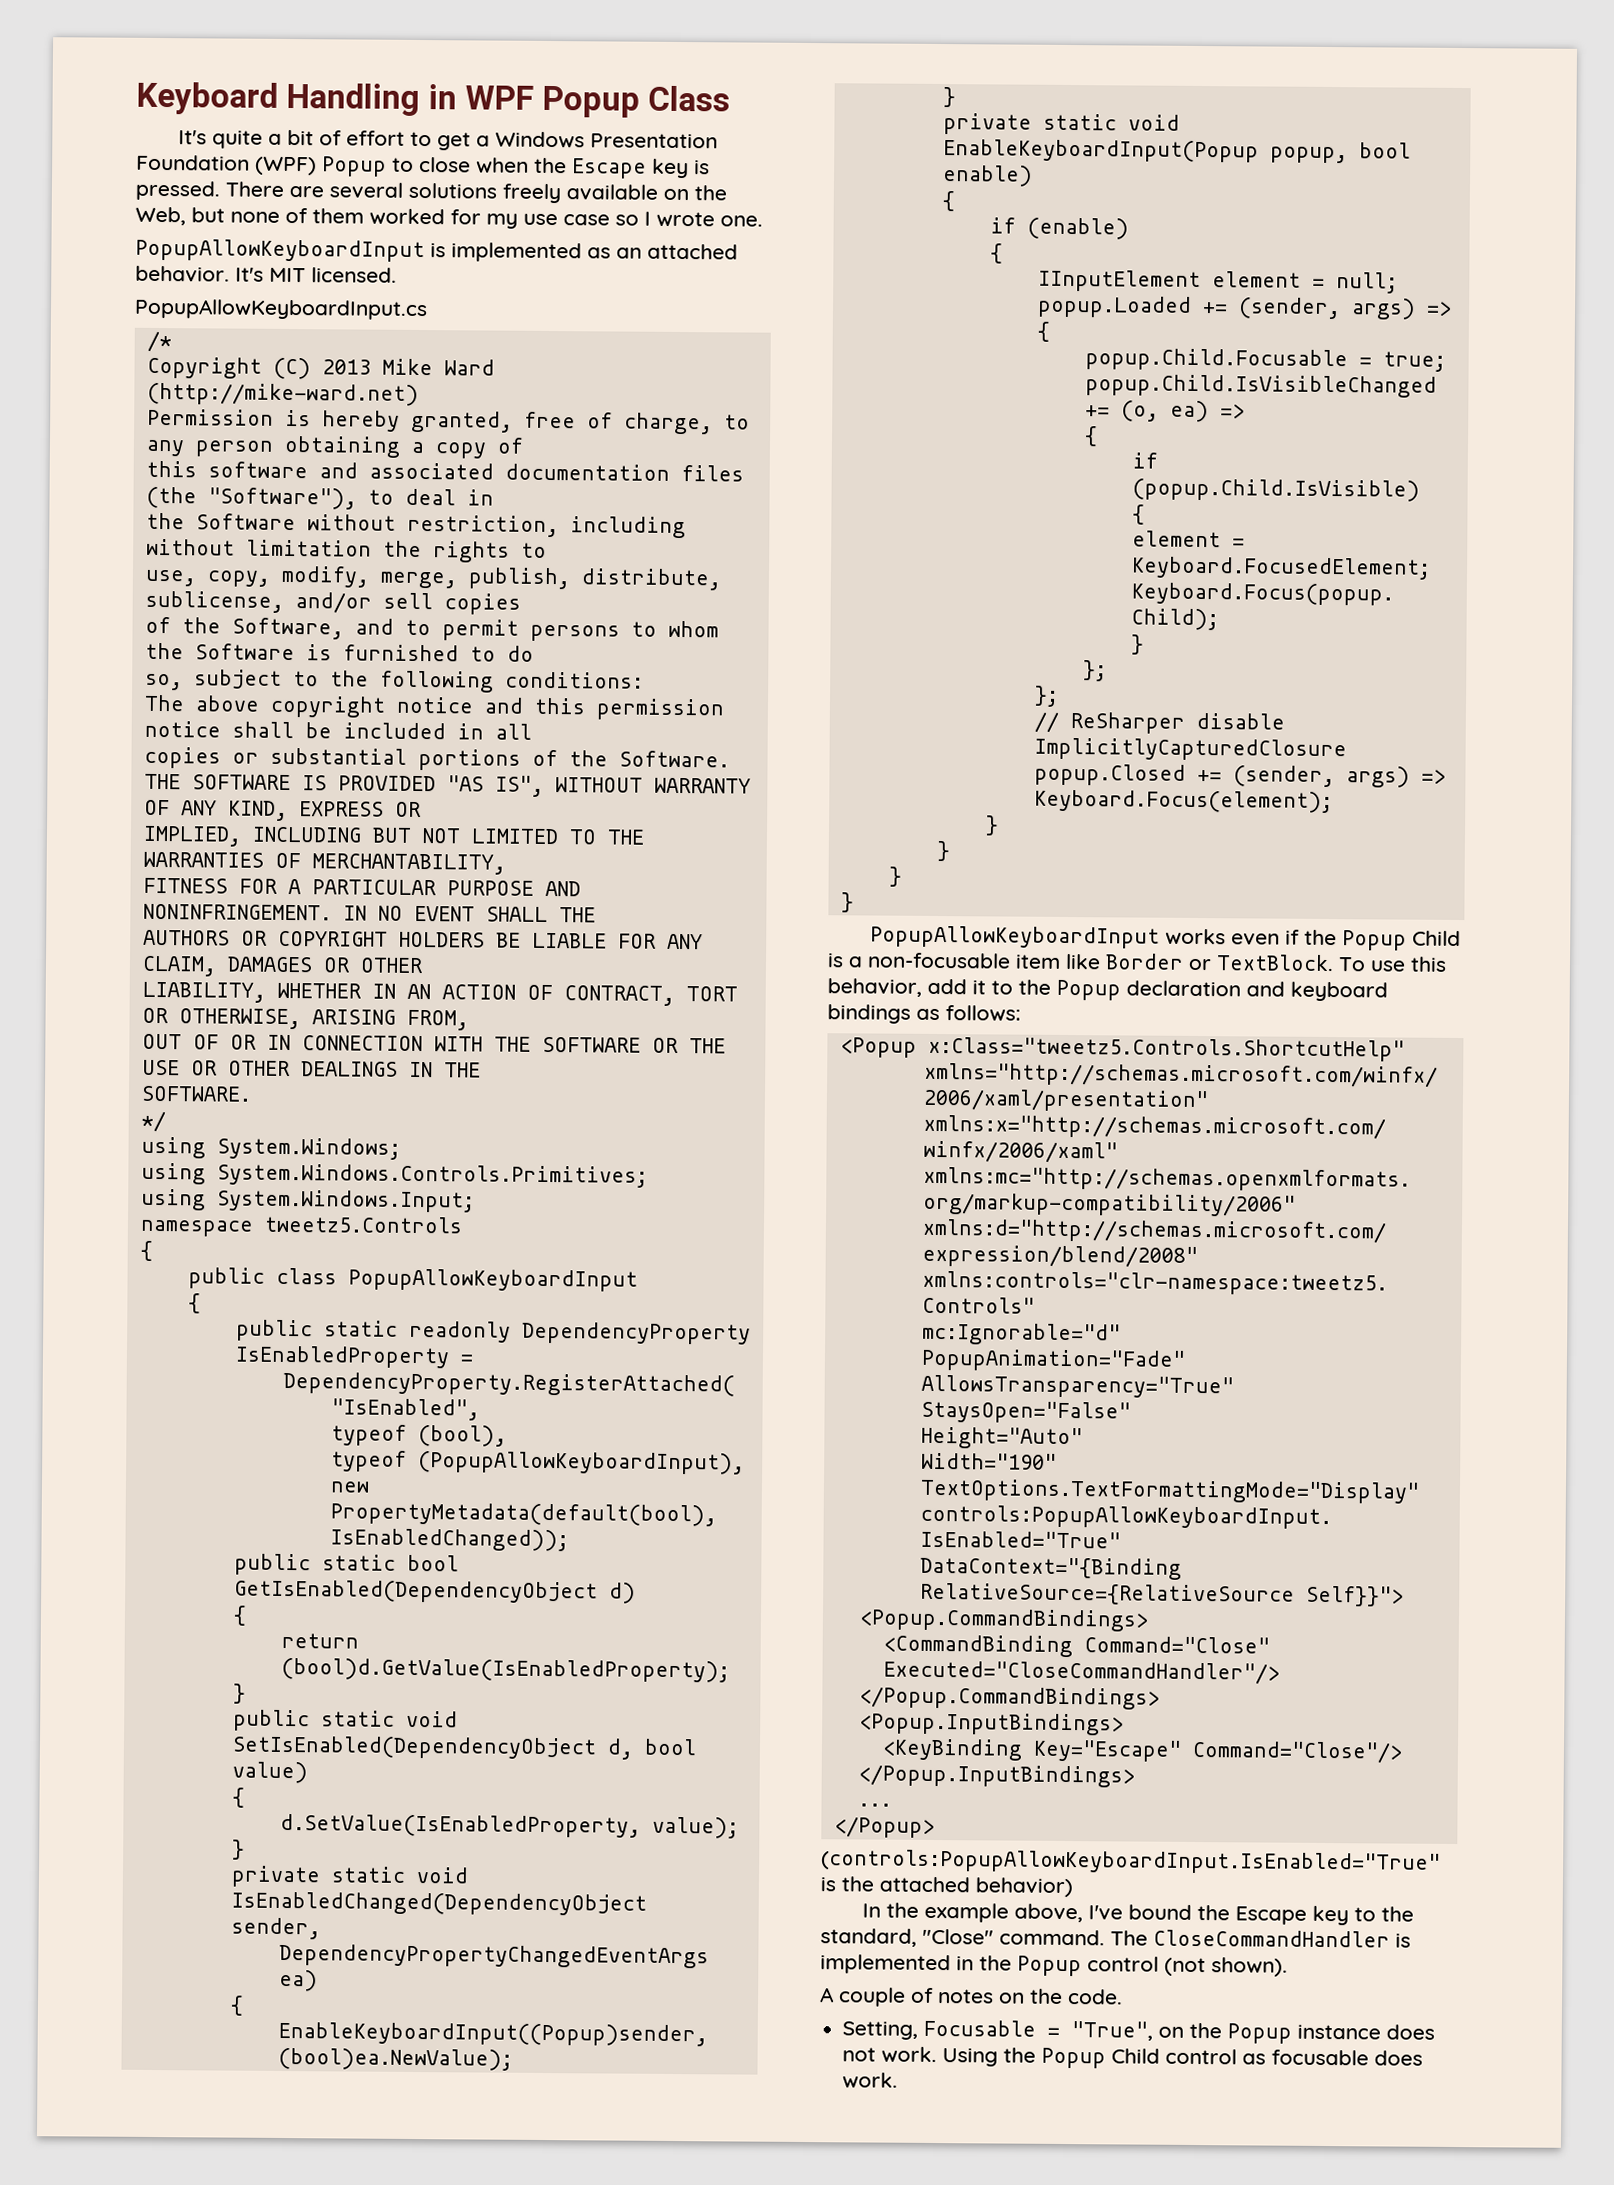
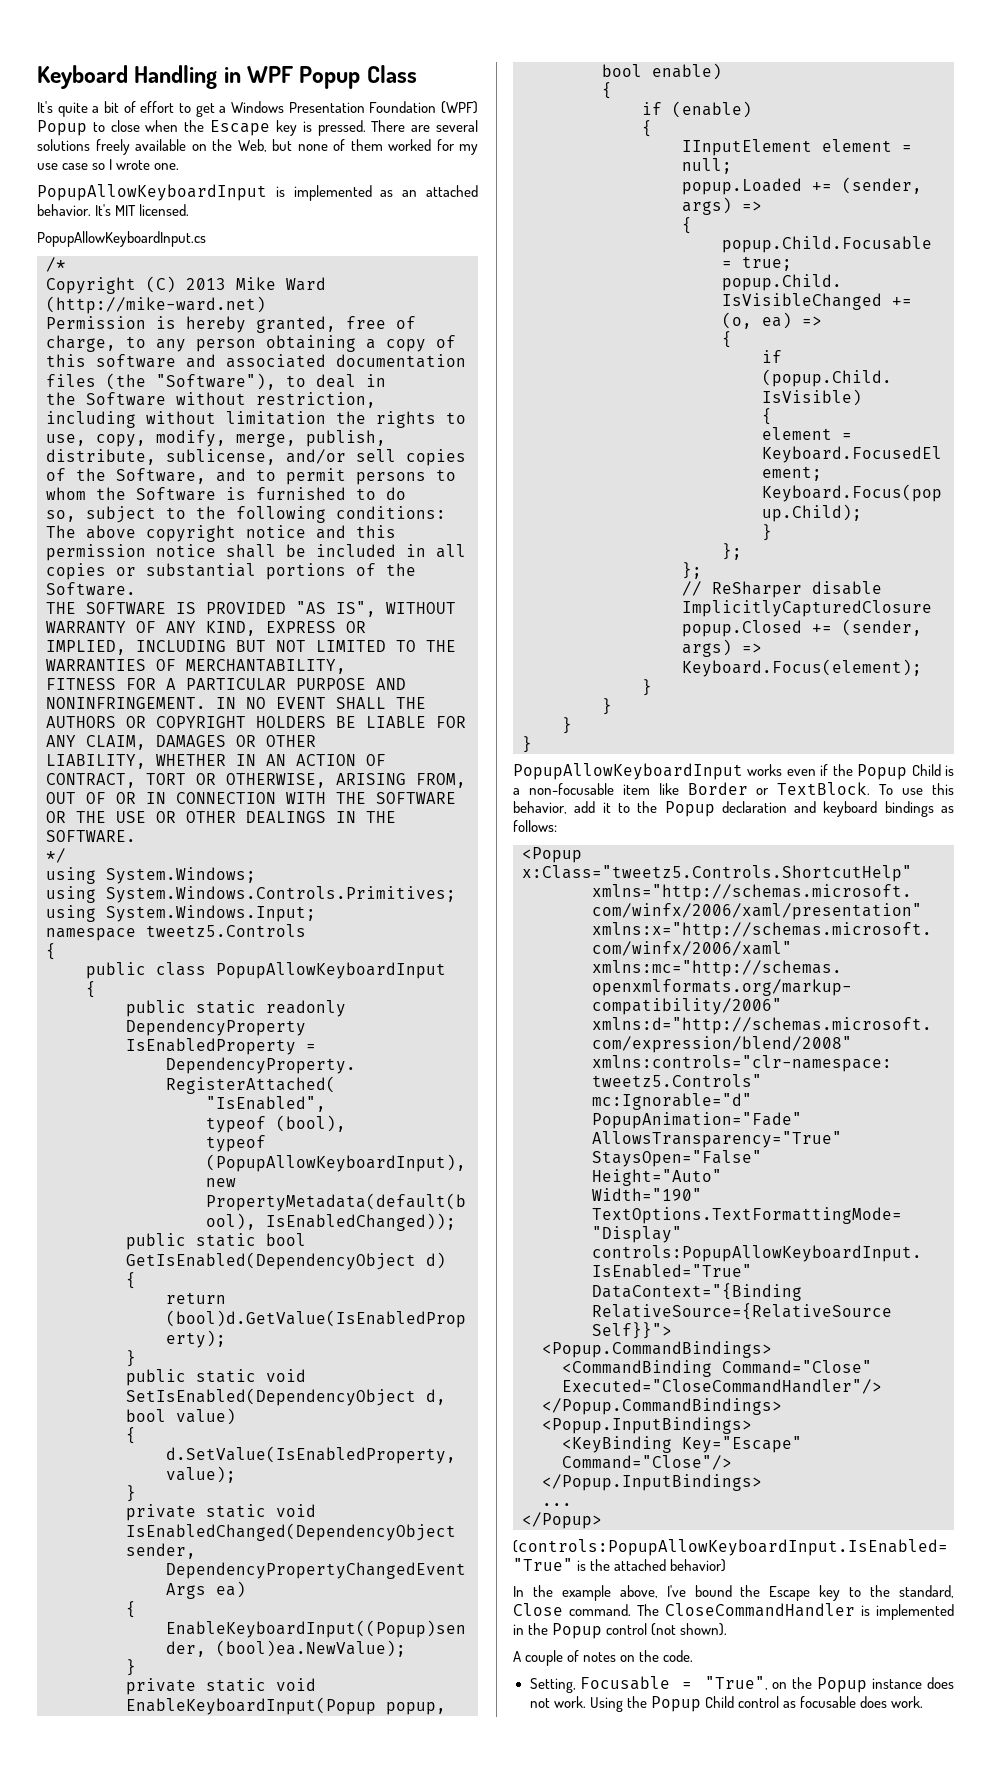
[922,1928,994,1945] "Close" -> [513,1603,563,1616] Close

